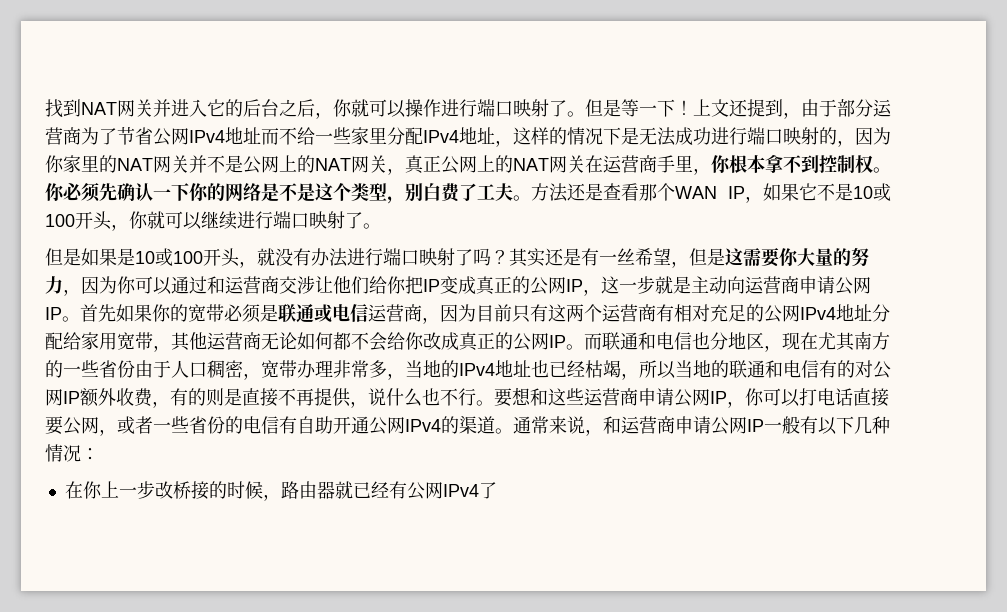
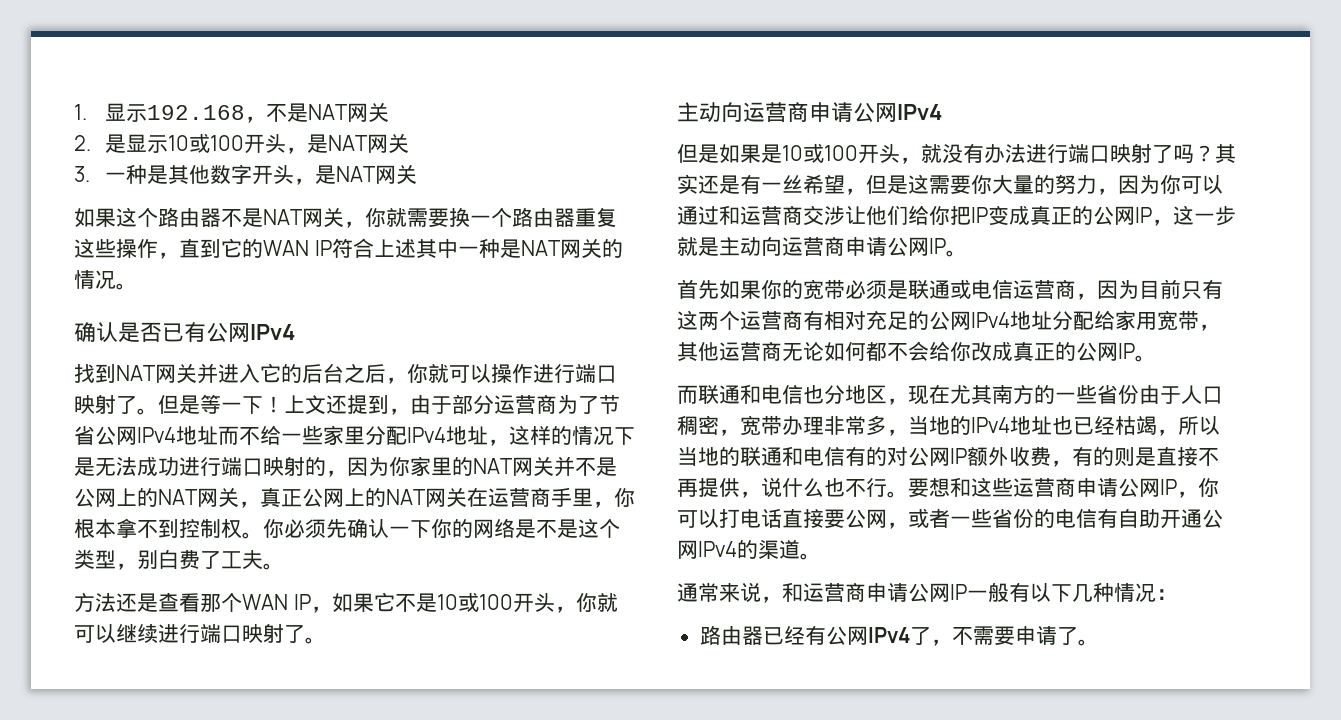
(45, 108) none -> [74,102,389,123] [74,133,409,154] [74,164,417,185] [74,207,617,228] [74,238,623,259] [74,270,137,290] [74,322,295,343] 1.显示192.168，不是NAT网关 // 2.是显示10或100开头，是NAT网关 // 3.一种是其他数字开头，是NAT网关 // 如果这个路由器不是NAT网关，你就需要换一个路由器重复这些操作，直到它的WAN IP符合上述其中一种是NAT网关的情况。 // 确认是否已有公网IPv4 //
(531, 198) none -> (284, 566) //
(381, 226) none -> [677,102,942,123] // 主动向运营商申请公网IPv4
(80, 319) none -> (967, 253) //
(584, 347) none -> (1156, 358) //
(513, 431) none -> (821, 556) //
[64,481,497,501] 在你上一步改桥接的时候，路由器就已经有公网IPv4了 -> [699,625,1099,646] 路由器已经有公网IPv4了，不需要申请了。

